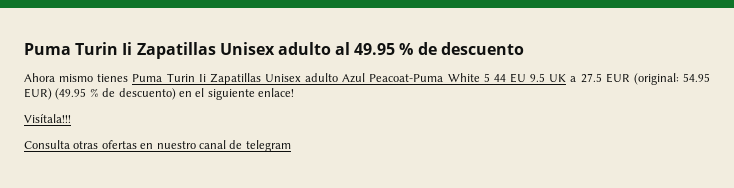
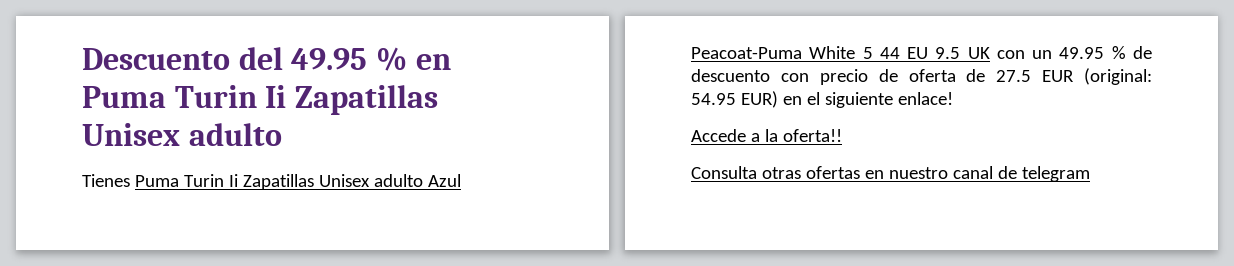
[24,42,524,59] [24,73,129,82] Puma Turin Ii Zapatillas Unisex adulto al 49.95 % de descuento // Ahora mismo tienes -> [82,47,451,71] [82,85,438,115] [82,123,282,146] [82,174,130,187] Descuento del 49.95 % en Puma Turin Ii Zapatillas Unisex adulto // Tienes
[570,76,577,82] a -> [996,46,1152,59] [691,69,986,85] con un 49.95 % de descuento con precio de oferta de
[55,88,176,100] (49.95 % de descuento) -> (778, 99) none
[24,114,71,123] Visítala!!! -> [691,129,842,142] Accede a la oferta!!

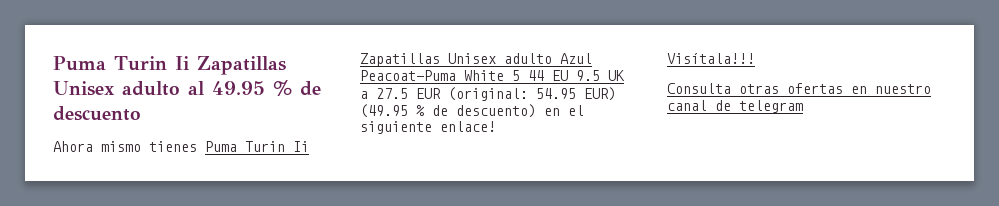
[82,47,451,71] [82,85,438,115] [82,123,282,146] [82,174,130,187] Descuento del 49.95 % en Puma Turin Ii Zapatillas Unisex adulto // Tienes -> [53,56,286,75] [53,79,321,96] [53,106,141,121] [53,141,197,152] Puma Turin Ii Zapatillas Unisex adulto al 49.95 % de descuento // Ahora mismo tienes
[996,46,1152,59] [691,69,986,85] con un 49.95 % de descuento con precio de oferta de -> [360,91,368,99] a
(778, 99) none -> [360,104,536,118] (49.95 % de descuento)
[691,129,842,142] Accede a la oferta!! -> [667,53,755,64] Visítala!!!

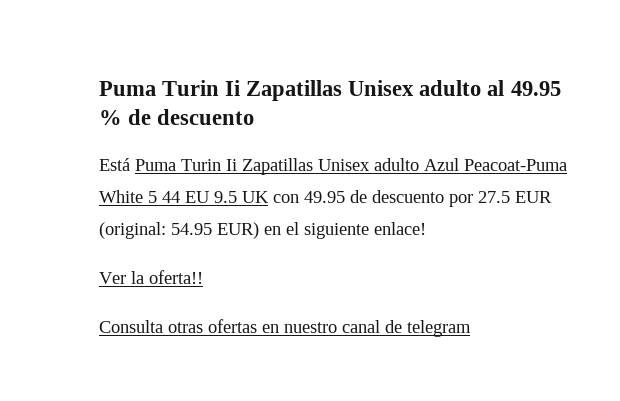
[53,141,197,152] Ahora mismo tienes -> [99,158,130,171] Está
[360,91,368,99] a -> [273,190,473,207] con 49.95 de descuento por
[360,104,536,118] (49.95 % de descuento) -> (259, 230) none
[667,53,755,64] Visítala!!! -> [99,270,203,284] Ver la oferta!!

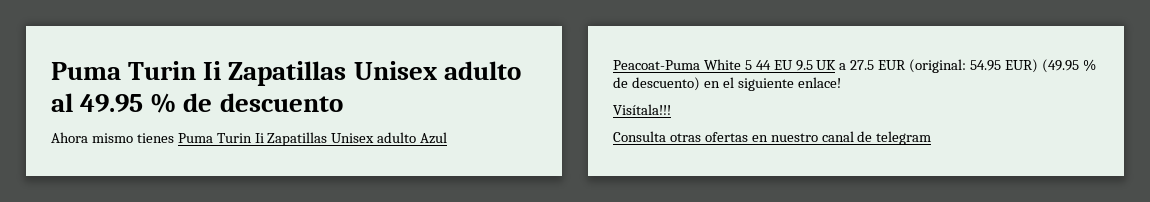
[99,158,130,171] Está -> [51,132,174,143] Ahora mismo tienes
[273,190,473,207] con 49.95 de descuento por -> [839,63,847,70] a
(259, 230) none -> [1041,59,1096,73] [613,77,700,91] (49.95 % de descuento)
[99,270,203,284] Ver la oferta!! -> [613,104,671,115] Visítala!!!

